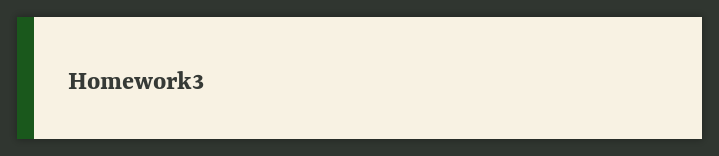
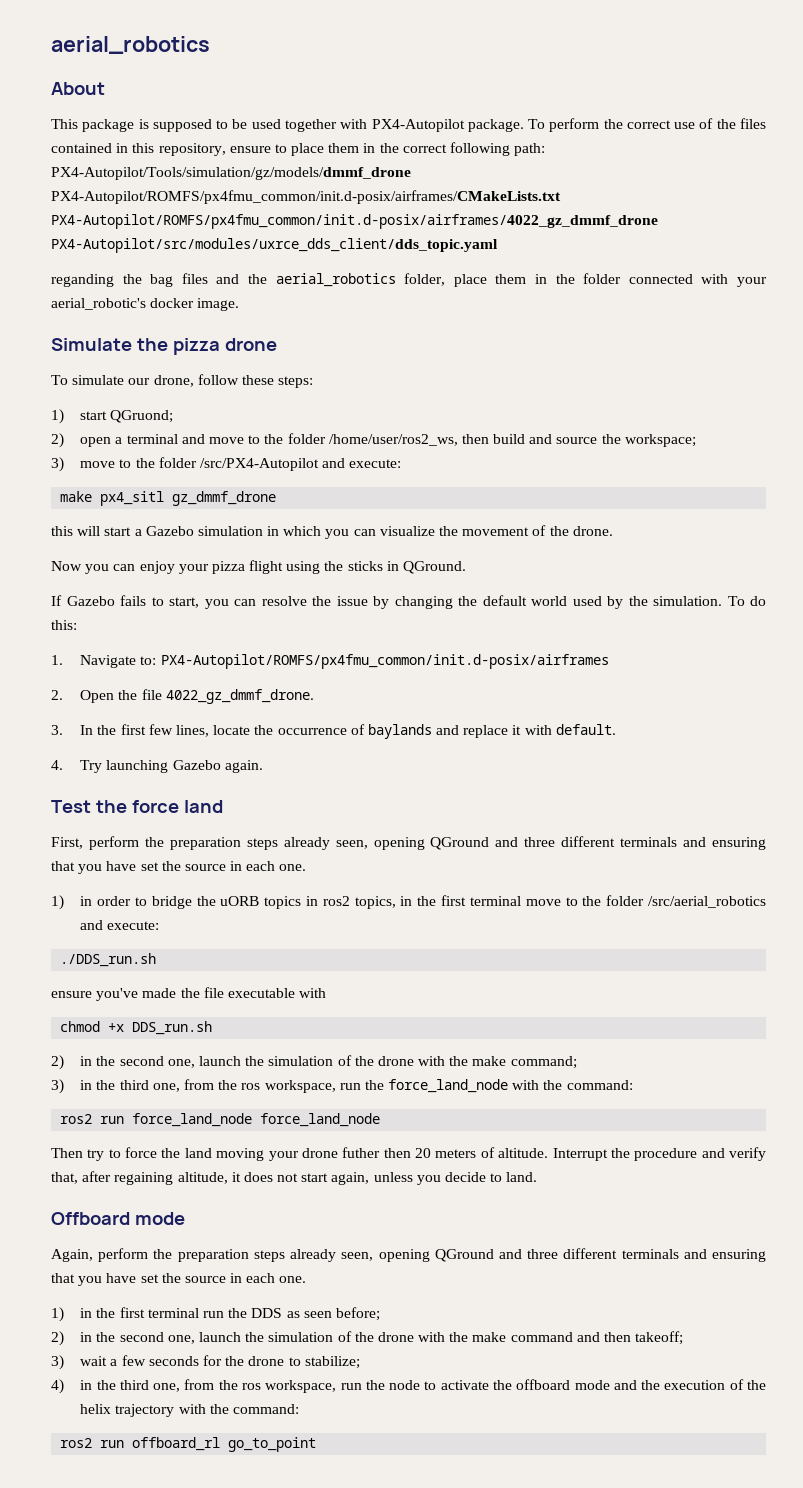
[68,71,204,89] Homework3 -> [51,36,210,54] [51,82,105,95] [51,118,767,132] [51,142,546,156] [51,167,411,180] [51,190,561,204] [51,214,658,229] [51,238,498,253] [51,273,768,287] [51,298,240,311] [51,338,277,355] [51,374,314,388] [51,409,174,424] [51,433,696,448] [51,457,402,472] [60,491,277,506] [51,525,613,539] [51,560,467,574] [51,595,766,609] [51,620,77,630] [51,654,609,669] [51,689,314,704] [51,724,616,739] [51,760,263,773] [51,800,223,813] [51,836,767,850] [51,861,307,874] [51,895,766,910] [80,920,160,930] [60,953,157,967] [51,987,327,1001] [60,1021,213,1035] [51,1055,577,1070] [51,1079,633,1094] [60,1113,381,1127] [51,1147,766,1161] [51,1171,538,1185] [51,1212,185,1225] [51,1248,766,1262] [51,1273,307,1286] [51,1307,380,1322] [51,1331,684,1346] [51,1355,360,1370] [51,1379,767,1394] [80,1404,300,1417] [60,1437,317,1452] aerial_robotics // About // This package is supposed to be used together with PX4-Autopilot package. To perform the correct use of the files contained in this repository, ensure to place them in the correct following path: PX4-Autopilot/Tools/simulation/gz/models/dmmf_drone PX4-Autopilot/ROMFS/px4fmu_common/init.d-posix/airframes/CMakeLists.txt PX4-Autopilot/ROMFS/px4fmu_common/init.d-posix/airframes/4022_gz_dmmf_drone PX4-Autopilot/src/modules/uxrce_dds_client/dds_topic.yaml // reganding the bag files and the aerial_robotics folder, place them in the folder connected with your aerial_robotic's docker image. // Simulate the pizza drone // To simulate our drone, follow these steps: // 1) start QGruond; // 2) open a terminal and move to the folder /home/user/ros2_ws, then build and source the workspace; // 3) move to the folder /src/PX4-Autopilot and execute: // make px4_sitl gz_dmmf_drone // this will start a Gazebo simulation in which you can visualize the movement of the drone. // Now you can enjoy your pizza flight using the sticks in QGround. // If Gazebo fails to start, you can resolve the issue by changing the default world used by the simulation. To do this: // 1. Navigate to: PX4-Autopilot/ROMFS/px4fmu_common/init.d-posix/airframes // 2. Open the file 4022_gz_dmmf_drone. // 3. In the first few lines, locate the occurrence of baylands and replace it with default. // 4. Try launching Gazebo again. // Test the force land // First, perform the preparation steps already seen, opening QGround and three different terminals and ensuring that you have set the source in each one. // 1) in order to bridge the uORB topics in ros2 topics, in the first terminal move to the folder /src/aerial_robotics and execute: // ./DDS_run.sh // ensure you've made the file executable with // chmod +x DDS_run.sh // 2) in the second one, launch the simulation of the drone with the make command; // 3) in the third one, from the ros workspace, run the force_land_node with the command: // ros2 run force_land_node force_land_node // Then try to force the land moving your drone futher then 20 meters of altitude. Interrupt the procedure and verify that, after regaining altitude, it does not start again, unless you decide to land. // Offboard mode // Again, perform the preparation steps already seen, opening QGround and three different terminals and ensuring that you have set the source in each one. // 1) in the first terminal run the DDS as seen before; // 2) in the second one, launch the simulation of the drone with the make command and then takeoff; // 3) wait a few seconds for the drone to stabilize; // 4) in the third one, from the ros workspace, run the node to activate the offboard mode and the execution of the helix trajectory with the command: // ros2 run offboard_rl go_to_point

